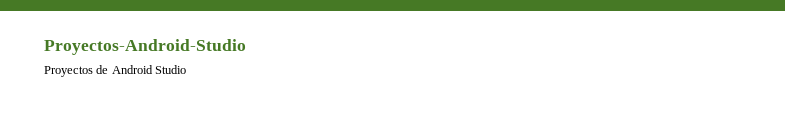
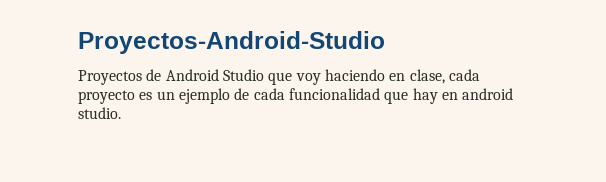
(187, 69) none -> [268,69,480,85] [78,88,514,104] [78,107,121,119] que voy haciendo en clase, cada proyecto es un ejemplo de cada funcionalidad que hay en android studio.

